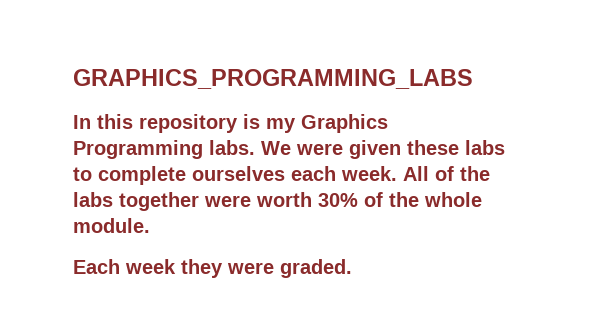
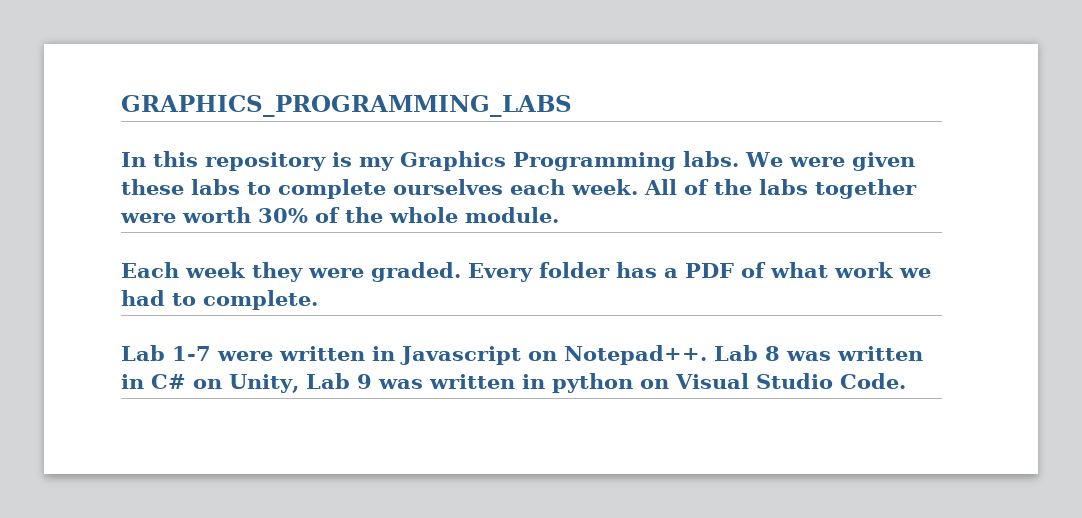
(352, 268) none -> [468,262,931,282] [121,290,318,310] [121,345,923,365] [121,373,906,393] Every folder has a PDF of what work we had to complete. // Lab 1-7 were written in Javascript on Notepad++. Lab 8 was written in C# on Unity, Lab 9 was written in python on Visual Studio Code.

